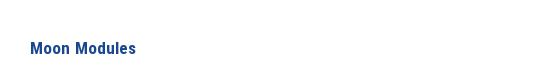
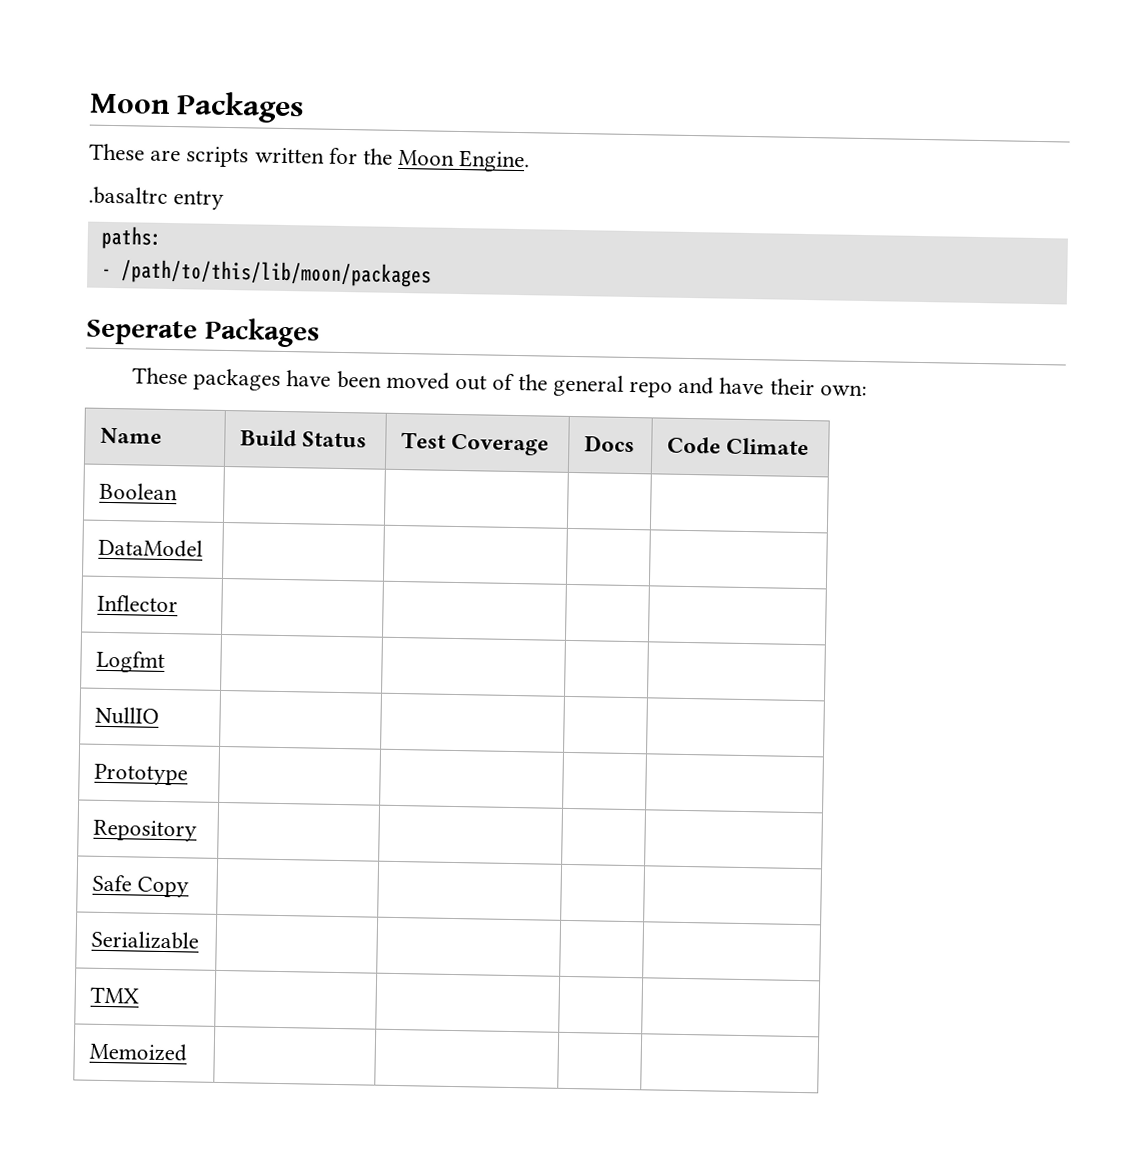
[30,42,136,54] Moon Modules -> [89,91,305,124] [89,143,531,173] [88,186,225,210] [100,225,163,250] [100,259,432,288] [86,317,320,348] [132,367,867,398] [100,427,163,444] [240,429,368,448] [401,432,550,456] [584,435,636,453] [667,436,810,456] [99,482,179,501] [98,538,204,558] [97,594,179,613] [96,650,166,673] [95,706,160,725] [94,763,189,786] [93,819,198,842] [92,874,190,898] [91,930,200,950] [90,986,140,1004] [89,1042,188,1062] Moon Packages // These are scripts written for the Moon Engine. // .basaltrc entry // paths: // - /path/to/this/lib/moon/packages // Seperate Packages // These packages have been moved out of the general repo and have their own: // Name | Build Status | Test Coverage | Docs | Code Climate // Boolean | | | | // DataModel | | | | // Inflector | | | | // Logfmt | | | | // NullIO | | | | // Prototype | | | | // Repository | | | | // Safe Copy | | | | // Serializable | | | | // TMX | | | | // Memoized | | | |

